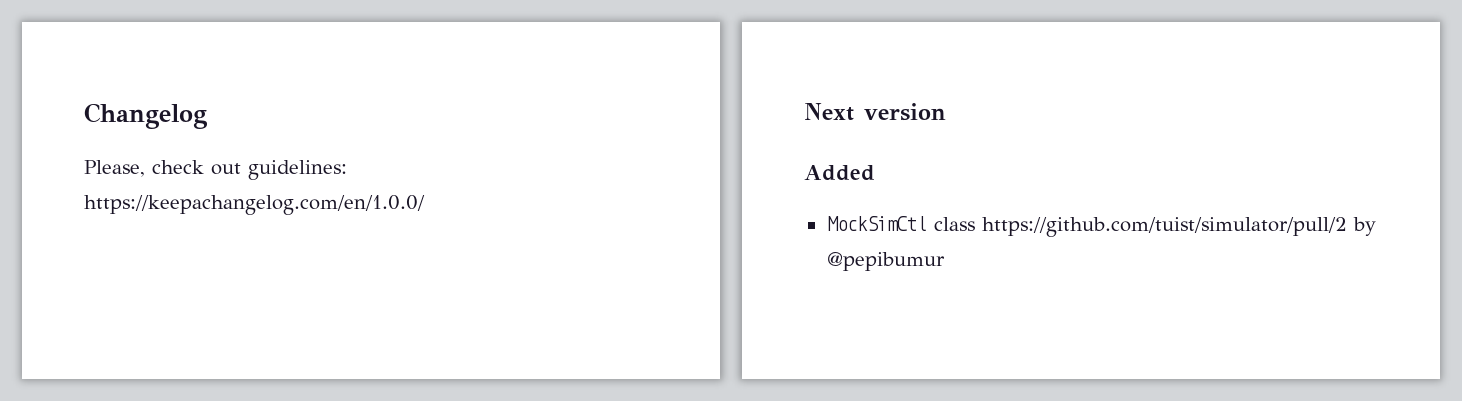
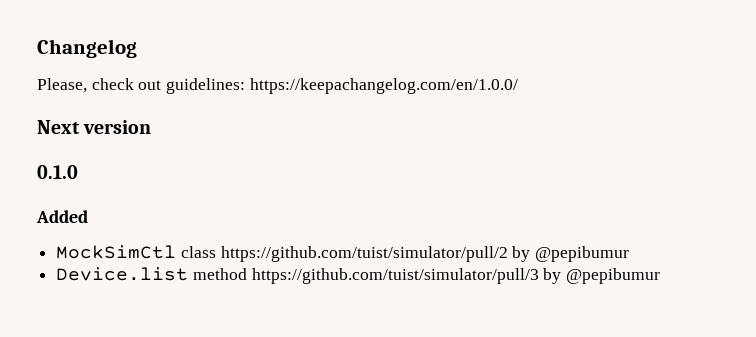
(946, 112) none -> [37,165,78,179] // 0.1.0
(945, 261) none -> [56,267,661,284] // Device.list method https://github.com/tuist/simulator/pull/3 by @pepibumur

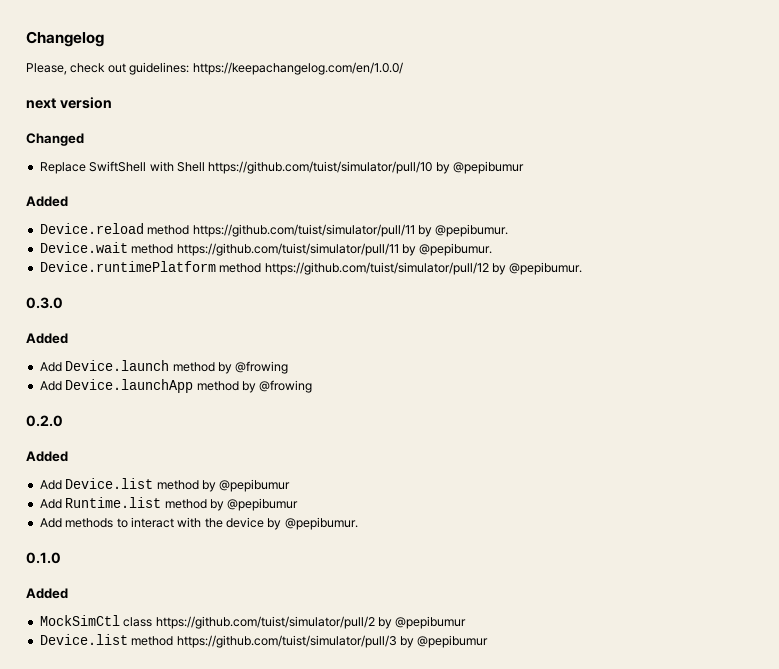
[37,120,80,134] Next -> [26,98,56,109] next
(152, 127) none -> [26,133,84,146] [39,161,524,174] [26,196,68,207] [39,223,509,237] [39,242,493,256] [39,261,583,275] [26,297,63,309] [26,333,68,344] [39,360,289,374] [39,379,313,393] [26,415,63,427] [26,451,68,462] [39,478,291,492] [39,497,299,511] [39,517,358,530] // Changed // Replace SwiftShell with Shell https://github.com/tuist/simulator/pull/10 by @pepibumur // Added // Device.reload method https://github.com/tuist/simulator/pull/11 by @pepibumur. // Device.wait method https://github.com/tuist/simulator/pull/11 by @pepibumur. // Device.runtimePlatform method https://github.com/tuist/simulator/pull/12 by @pepibumur. // 0.3.0 // Added // Add Device.launch method by @frowing // Add Device.launchApp method by @frowing // 0.2.0 // Added // Add Device.list method by @pepibumur // Add Runtime.list method by @pepibumur // Add methods to interact with the device by @pepibumur.

